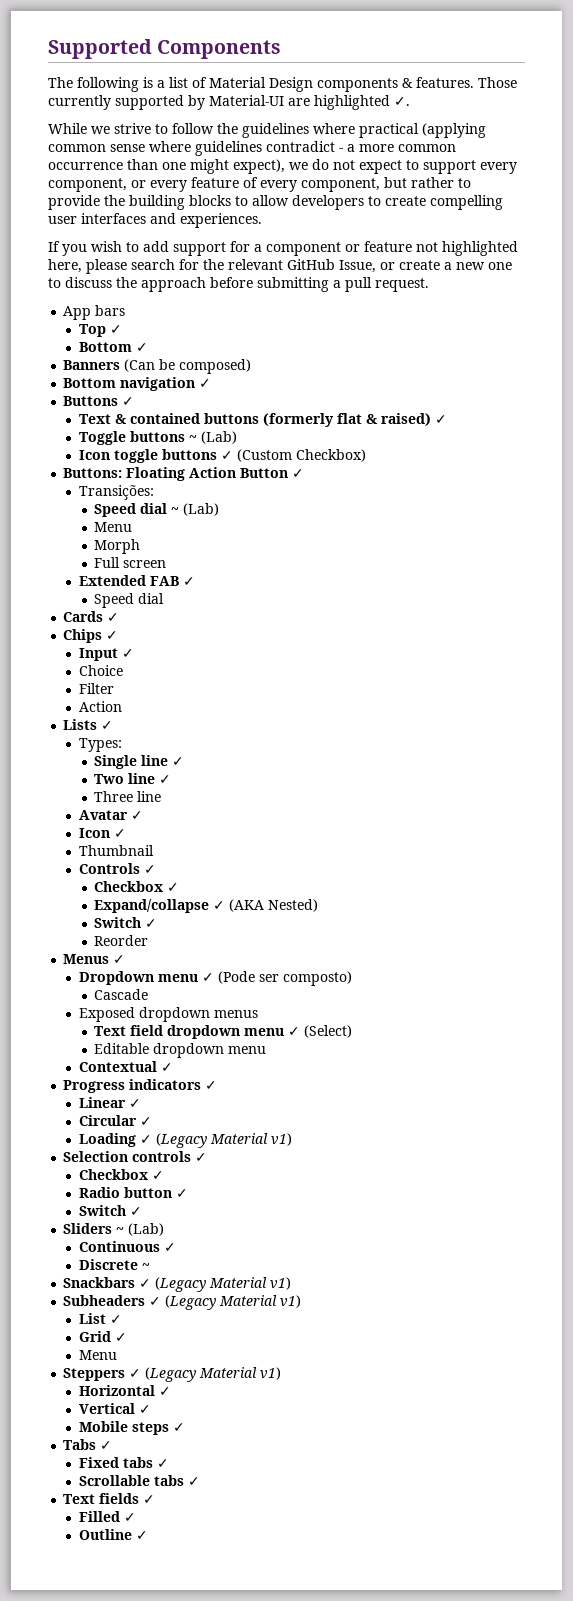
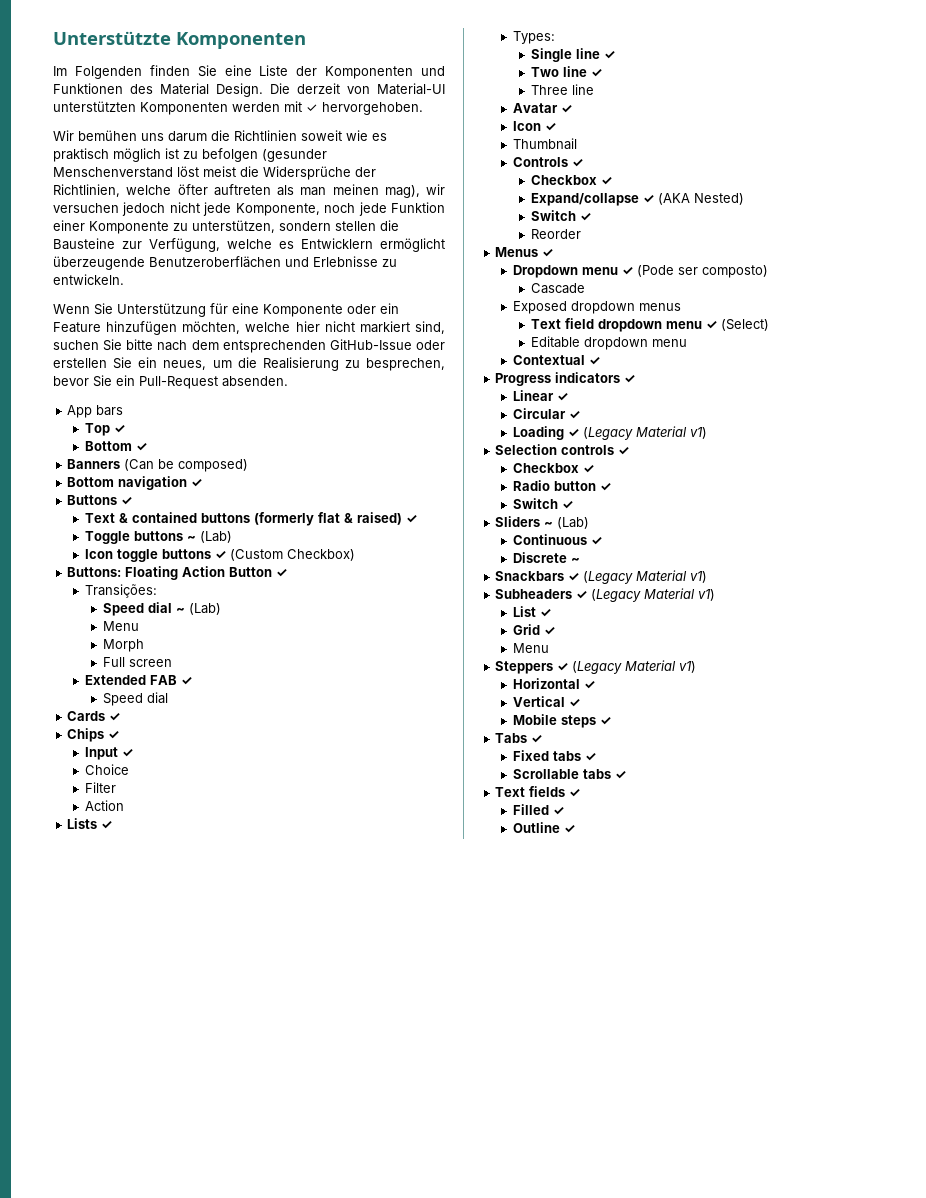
[48,39,282,59] [48,77,517,92] [48,95,410,110] [48,123,486,138] [48,141,456,156] [48,159,517,174] [48,177,471,192] [48,195,503,210] [48,213,262,228] [48,241,518,256] [48,259,512,274] [48,277,429,292] Supported Components // The following is a list of Material Design components & features. Those currently supported by Material-UI are highlighted ✓. // While we strive to follow the guidelines where practical (applying common sense where guidelines contradict - a more common occurrence than one might expect), we do not expect to support every component, or every feature of every component, but rather to provide the building blocks to allow developers to create compelling user interfaces and experiences. // If you wish to add support for a component or feature not highlighted here, please search for the relevant GitHub Issue, or create a new one to discuss the approach before submitting a pull request. -> [53,31,306,49] [53,65,445,79] [53,83,445,97] [53,101,423,115] [53,130,387,142] [53,148,327,162] [53,166,376,180] [53,184,445,198] [53,202,445,216] [53,220,399,234] [53,238,445,252] [53,256,397,270] [53,274,124,285] [53,303,399,317] [53,321,446,335] [53,339,445,353] [53,357,445,371] [53,375,288,389] Unterstützte Komponenten // Im Folgenden finden Sie eine Liste der Komponenten und Funktionen des Material Design. Die derzeit von Material-UI unterstützten Komponenten werden mit ✓ hervorgehoben. // Wir bemühen uns darum die Richtlinien soweit wie es praktisch möglich ist zu befolgen (gesunder Menschenverstand löst meist die Widersprüche der Richtlinien, welche öfter auftreten als man meinen mag), wir versuchen jedoch nicht jede Komponente, noch jede Funktion einer Komponente zu unterstützen, sondern stellen die Bausteine zur Verfügung, welche es Entwicklern ermöglicht überzeugende Benutzeroberflächen und Erlebnisse zu entwickeln. // Wenn Sie Unterstützung für eine Komponente oder ein Feature hinzufügen möchten, welche hier nicht markiert sind, suchen Sie bitte nach dem entsprechenden GitHub-Issue oder erstellen Sie ein neues, um die Realisierung zu besprechen, bevor Sie ein Pull-Request absenden.

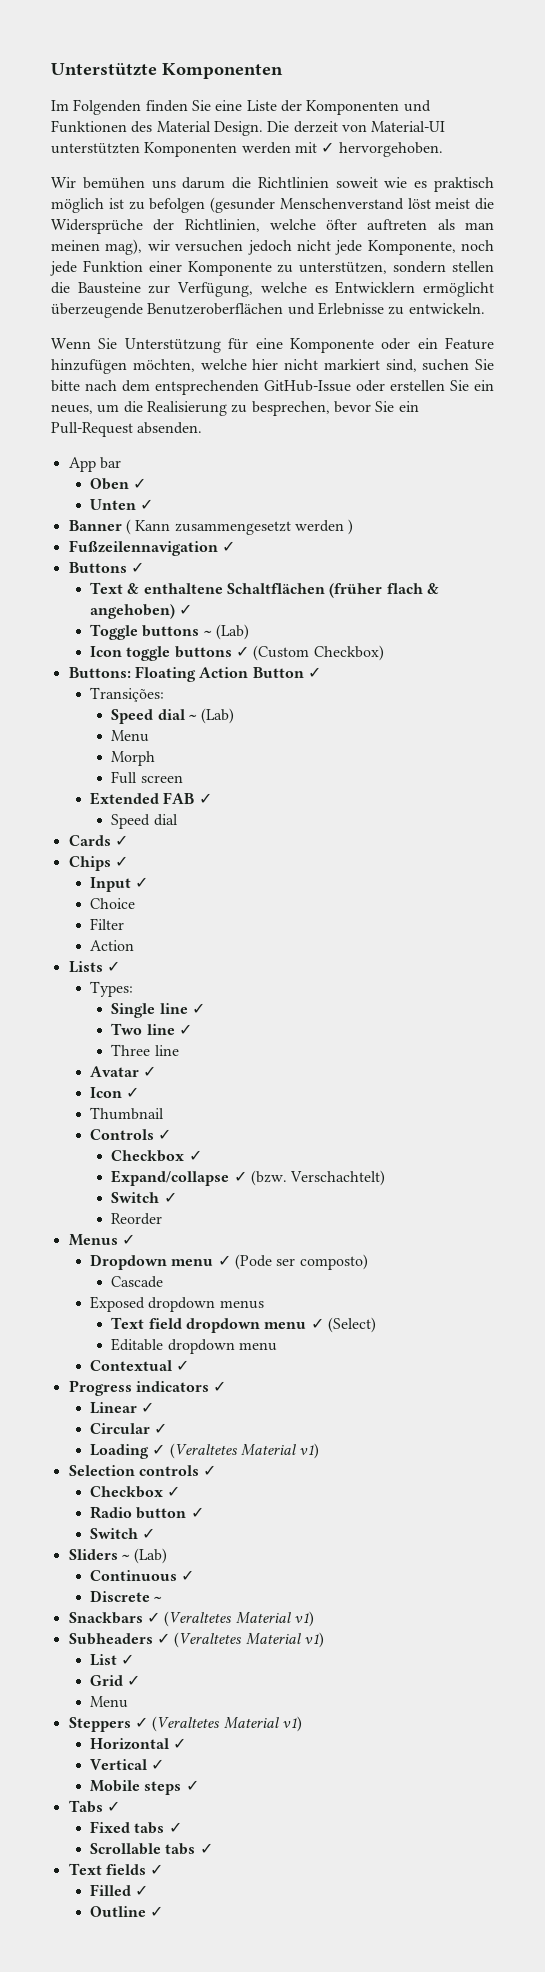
[96,405,124,416] [85,423,126,436] [85,441,148,451] [67,459,249,472] [67,476,188,490] bars // Top ✓ // Bottom ✓ // Banners (Can be composed) // Bottom navigation -> [99,457,121,469] [90,478,147,490] [90,499,154,510] [68,519,354,535] [68,540,218,556] bar // Oben ✓ // Unten ✓ // Banner ( Kann zusammengesetzt werden ) // Fußzeilennavigation
[132,512,403,526] contained buttons (formerly flat & raised) -> [143,583,439,598] [90,604,176,619] enthaltene Schaltflächen (früher flach & angehoben)
[657,193,744,205] (AKA Nested) -> [251,1170,386,1186] (bzw. Verschachtelt)
[583,427,634,440] (Legacy -> [169,1443,238,1459] (Veraltetes
[583,571,634,584] (Legacy -> [164,1611,233,1627] (Veraltetes
[591,589,642,602] (Legacy -> [174,1632,243,1648] (Veraltetes
[572,661,623,674] (Legacy -> [152,1716,221,1732] (Veraltetes

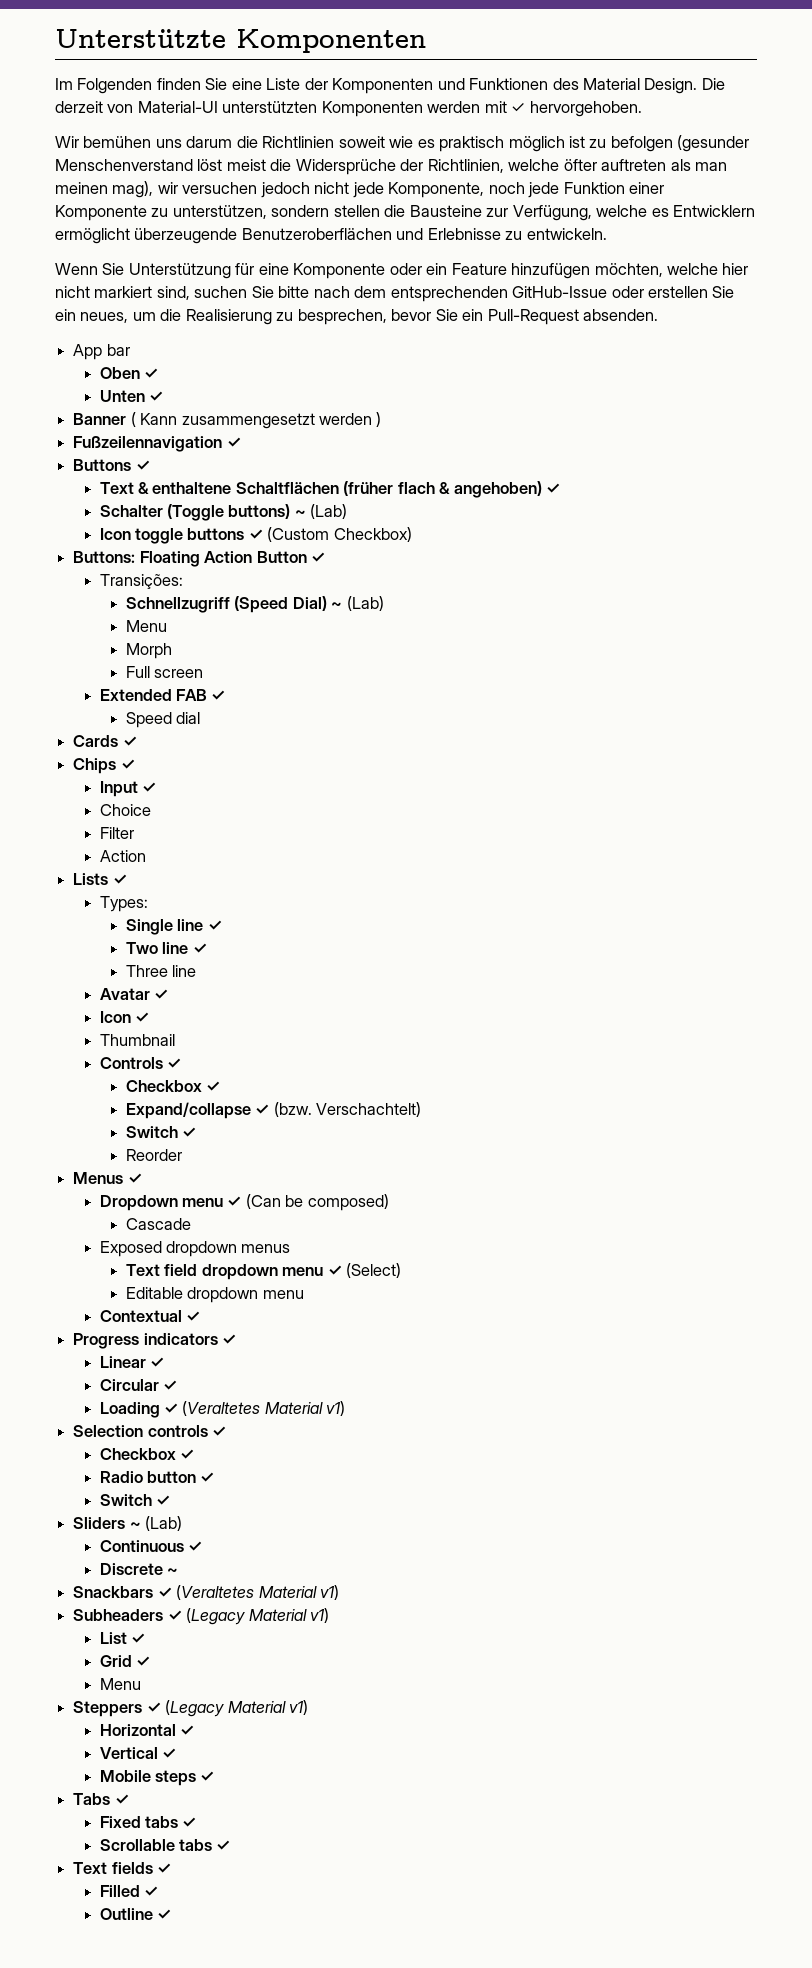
[90,624,200,640] Toggle buttons -> [99,504,291,521] Schalter (Toggle buttons)
[111,709,185,724] Speed dial -> [125,596,327,613] Schnellzugriff (Speed Dial)
[234,1254,368,1270] (Pode ser composto) -> [245,1194,389,1211] (Can be composed)
[174,1632,243,1648] (Veraltetes -> [186,1608,246,1625] (Legacy
[152,1716,221,1732] (Veraltetes -> [165,1700,225,1717] (Legacy

